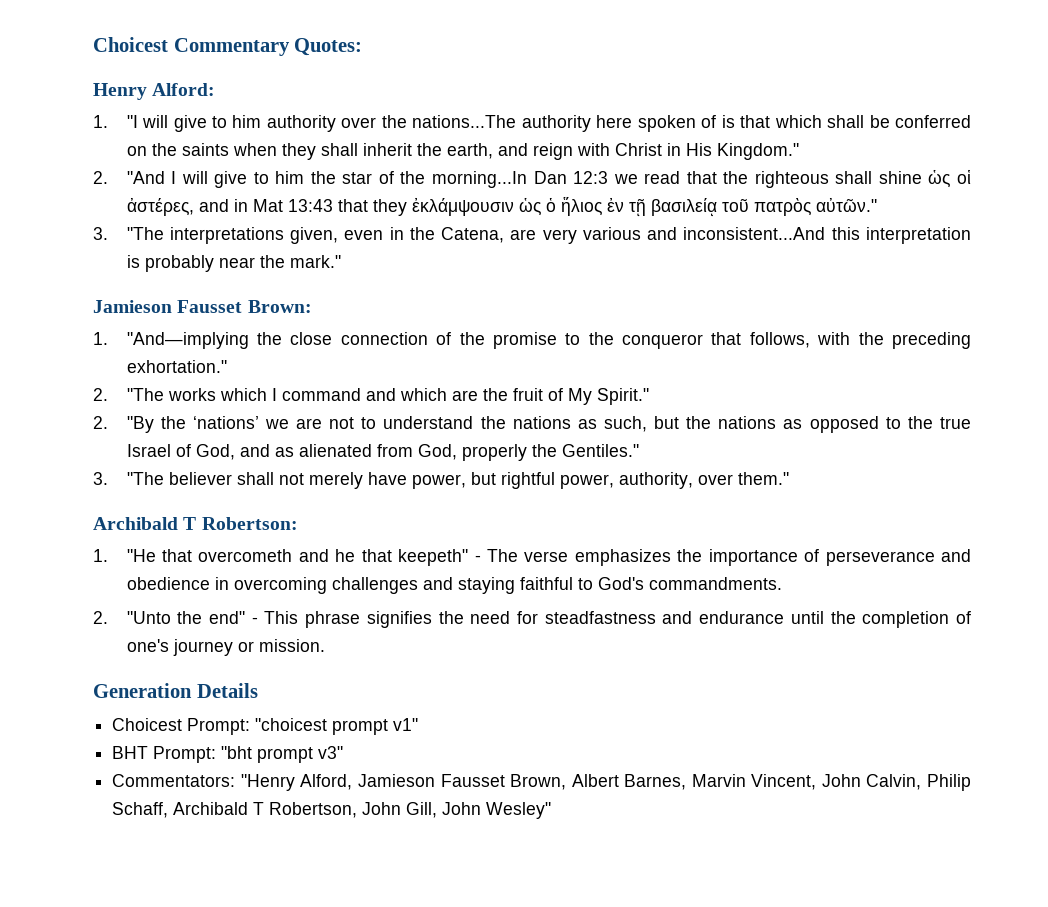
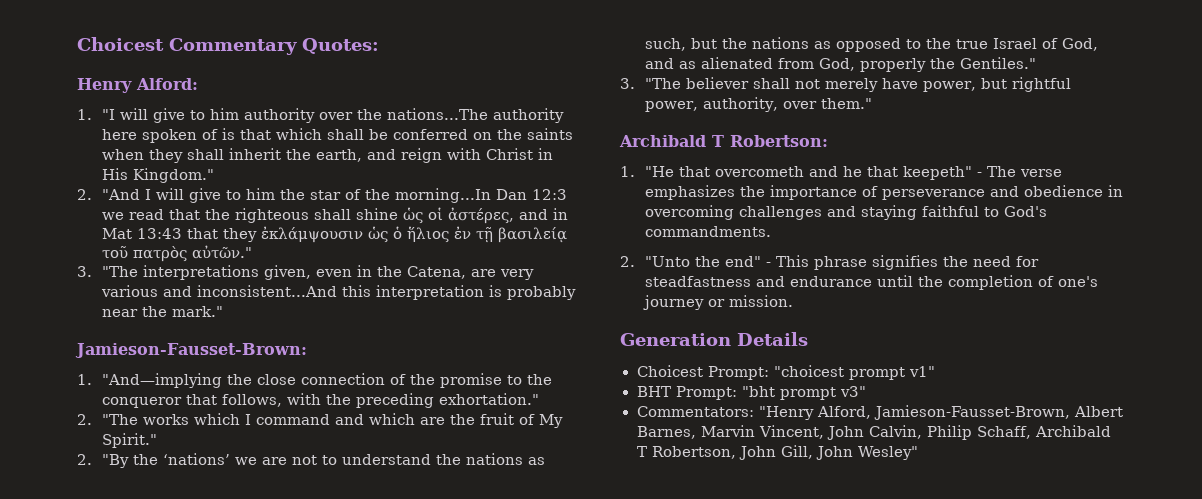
[93,300,312,313] Jamieson Fausset Brown: -> [75,343,307,358] Jamieson-Fausset-Brown:
[357,774,567,790] Jamieson Fausset Brown, -> [873,405,1071,420] Jamieson-Fausset-Brown,

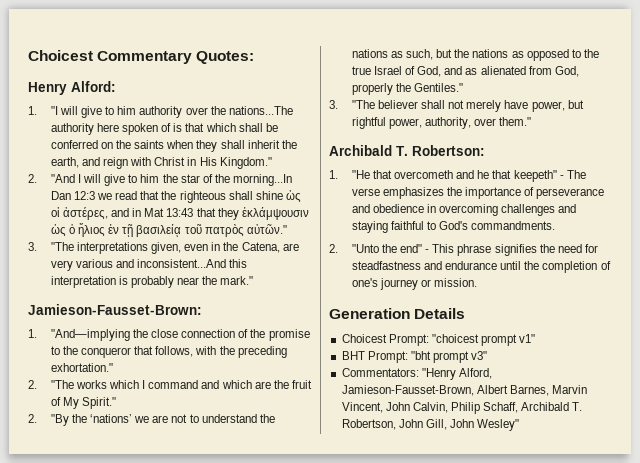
[712,135,724,147] T -> [396,146,408,156] T.
[636,446,647,457] T -> [572,402,583,411] T.

